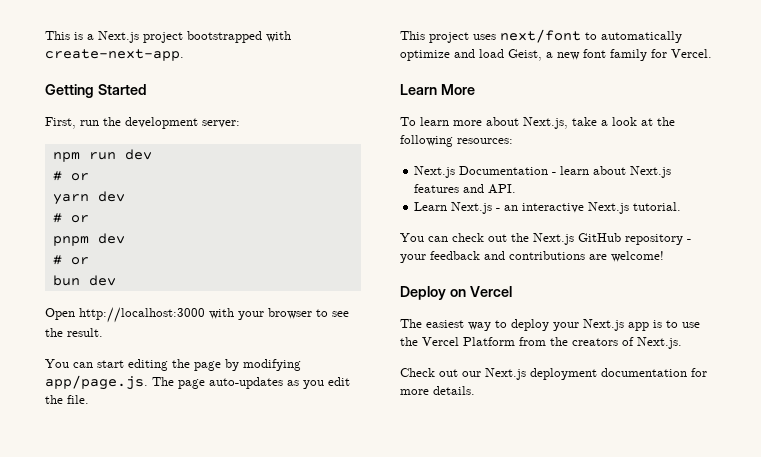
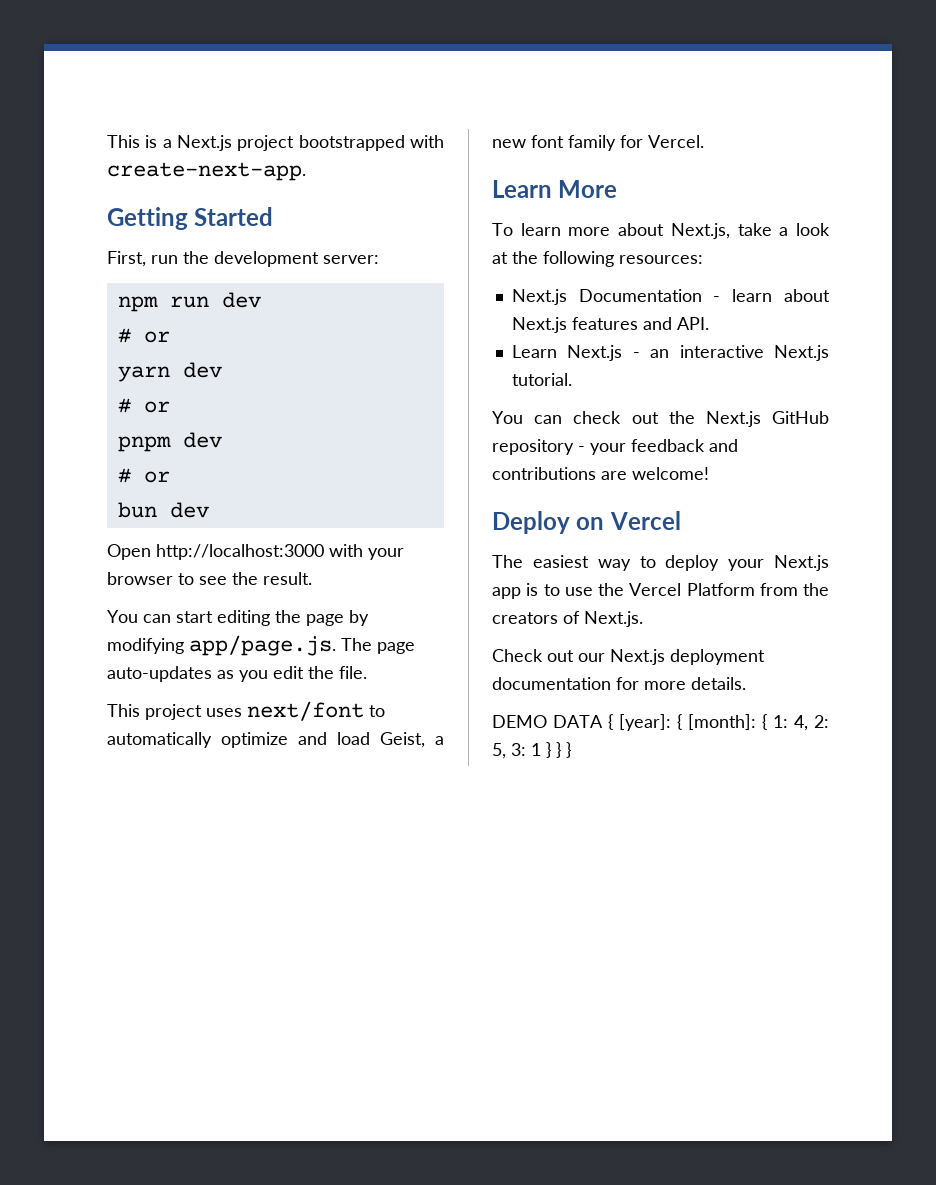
(475, 390) none -> [492,714,829,731] [492,742,571,759] // DEMO DATA { [year]: { [month]: { 1: 4, 2: 5, 3: 1 } } }

